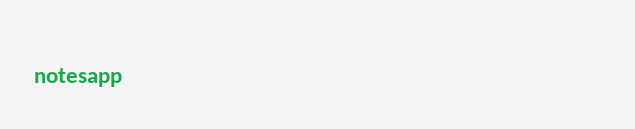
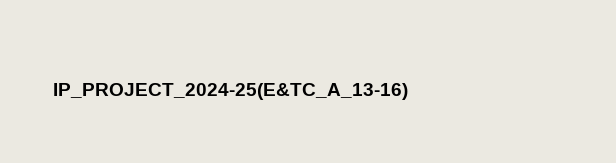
[34,68,122,87] notesapp -> [53,83,408,100] IP_PROJECT_2024-25(E&TC_A_13-16)

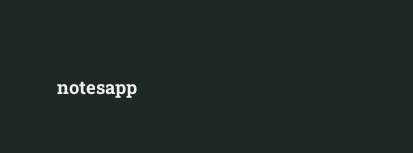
[53,83,408,100] IP_PROJECT_2024-25(E&TC_A_13-16) -> [57,81,137,98] notesapp

